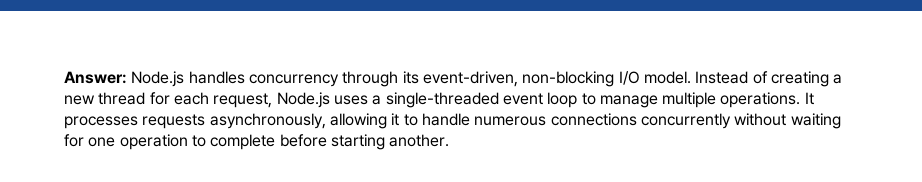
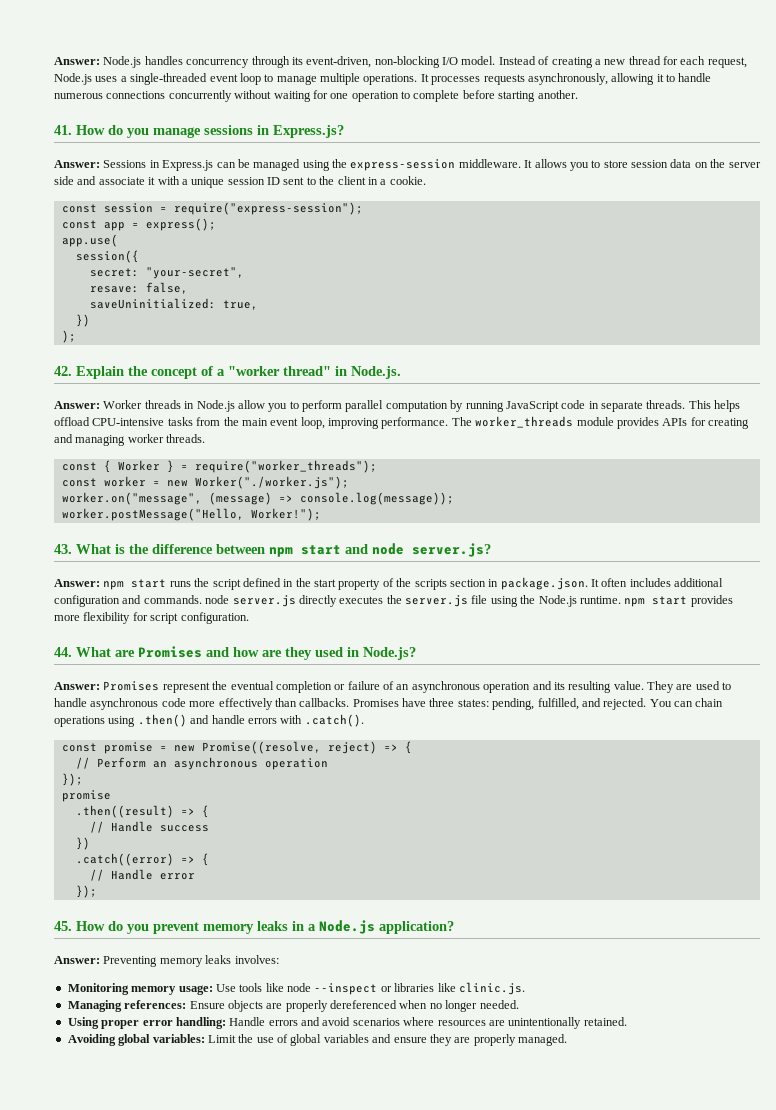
(450, 140) none -> [54,125,344,138] [54,159,761,171] [54,176,426,188] [61,202,363,215] [61,218,216,231] [61,234,118,247] [75,250,139,263] [89,267,244,279] [89,282,188,294] [89,298,258,310] [75,314,90,327] [61,330,76,343] [54,366,401,379] [54,400,741,412] [54,416,749,429] [54,434,206,446] [61,460,377,473] [61,476,349,489] [61,492,454,505] [61,508,321,521] [54,543,491,557] [54,577,724,590] [54,595,733,607] [54,612,249,624] [54,646,416,660] [54,681,732,693] [54,698,724,710] [54,714,364,727] [61,741,412,754] [75,757,328,770] [61,773,83,786] [61,790,111,802] [75,805,209,818] [89,821,209,833] [75,837,90,850] [75,853,209,866] [89,869,195,881] [75,885,97,898] [54,920,454,934] [54,955,279,967] [67,982,525,995] [67,1000,519,1012] [67,1017,627,1029] [67,1034,567,1046] // 41. How do you manage sessions in Express.js? // Answer: Sessions in Express.js can be managed using the express-session middleware. It allows you to store session data on the server side and associate it with a unique session ID sent to the client in a cookie. // const session = require("express-session"); // const app = express(); // app.use( // session({ // secret: "your-secret", // resave: false, // saveUninitialized: true, // }) // ); // 42. Explain the concept of a "worker thread" in Node.js. // Answer: Worker threads in Node.js allow you to perform parallel computation by running JavaScript code in separate threads. This helps offload CPU-intensive tasks from the main event loop, improving performance. The worker_threads module provides APIs for creating and managing worker threads. // const { Worker } = require("worker_threads"); // const worker = new Worker("./worker.js"); // worker.on("message", (message) => console.log(message)); // worker.postMessage("Hello, Worker!"); // 43. What is the difference between npm start and node server.js? // Answer: npm start runs the script defined in the start property of the scripts section in package.json. It often includes additional configuration and commands. node server.js directly executes the server.js file using the Node.js runtime. npm start provides more flexibility for script configuration. // 44. What are Promises and how are they used in Node.js? // Answer: Promises represent the eventual completion or failure of an asynchronous operation and its resulting value. They are used to handle asynchronous code more effectively than callbacks. Promises have three states: pending, fulfilled, and rejected. You can chain operations using .then() and handle errors with .catch(). // const promise = new Promise((resolve, reject) => { // // Perform an asynchronous operation // }); // promise // .then((result) => { // // Handle success // }) // .catch((error) => { // // Handle error // }); // 45. How do you prevent memory leaks in a Node.js application? // Answer: Preventing memory leaks involves: // Monitoring memory usage: Use tools like node --inspect or libraries like clinic.js. // Managing references: Ensure objects are properly dereferenced when no longer needed. // Using proper error handling: Handle errors and avoid scenarios where resources are unintentionally retained. // Avoiding global variables: Limit the use of global variables and ensure they are properly managed.

